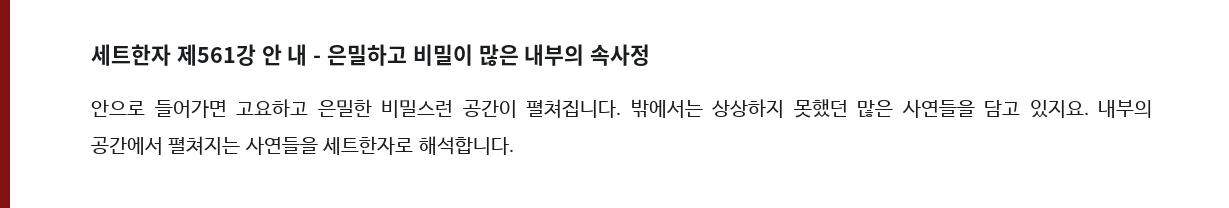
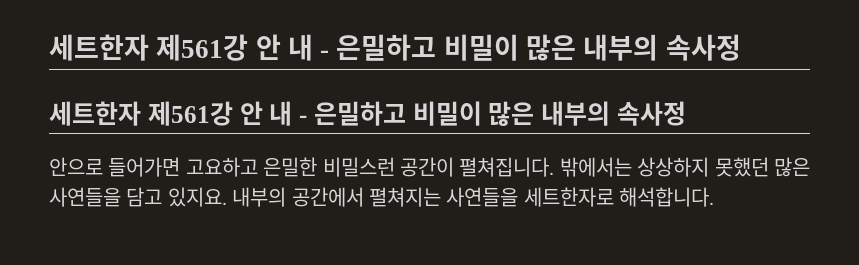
(651, 55) none -> [49,101,686,126] // 세트한자 제561강 안 내 - 은밀하고 비밀이 많은 내부의 속사정

